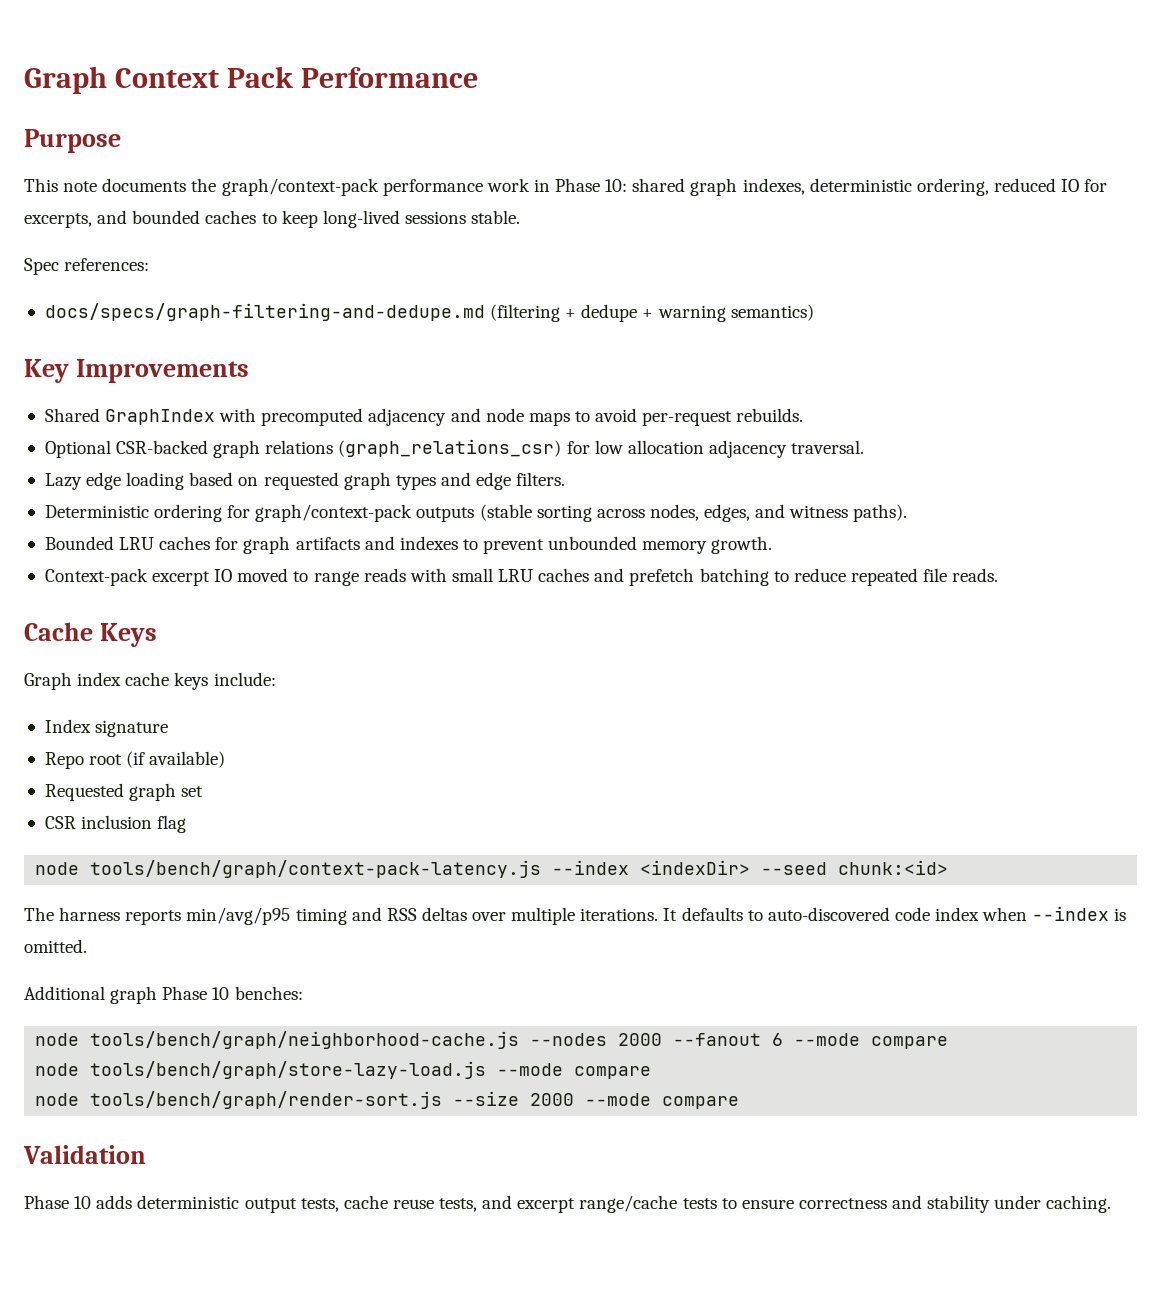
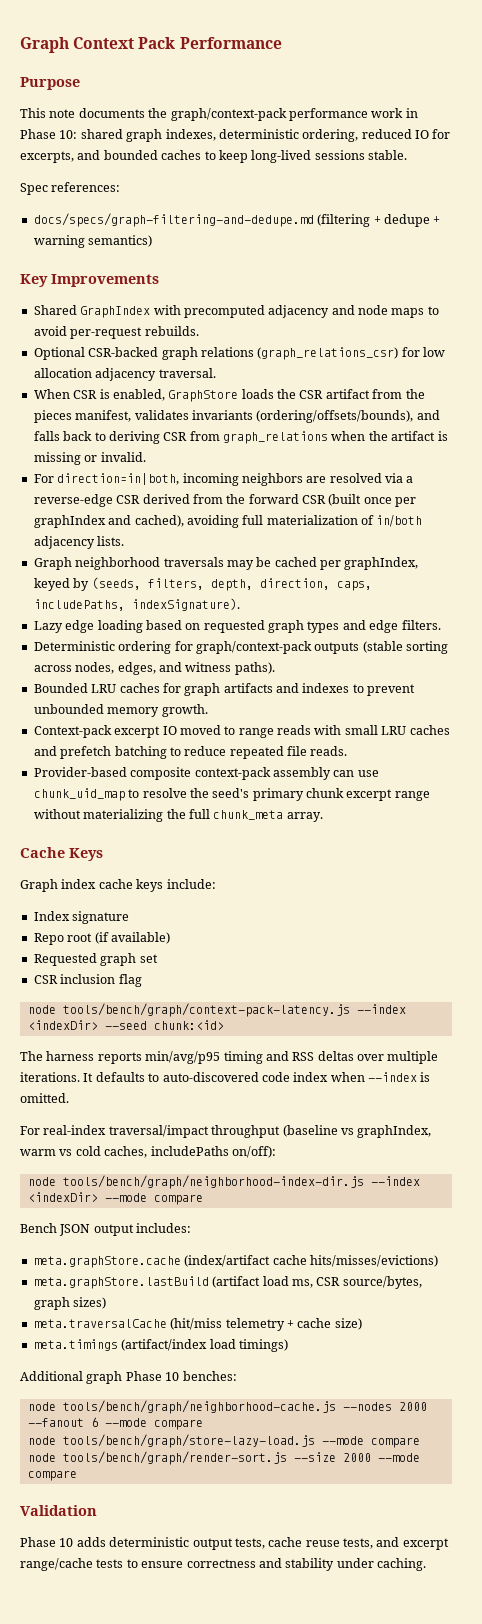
(865, 447) none -> [33,389,425,402] [33,410,440,423] [33,431,448,444] [33,452,146,465] [33,473,414,486] [33,494,417,507] [33,515,423,528] [33,536,125,549] [33,557,419,570] [33,577,372,591] [33,598,240,611] // When CSR is enabled, GraphStore loads the CSR artifact from the pieces manifest, validates invariants (ordering/offsets/bounds), and falls back to deriving CSR from graph_relations when the artifact is missing or invalid. // For direction=in|both, incoming neighbors are resolved via a reverse-edge CSR derived from the forward CSR (built once per graphIndex and cached), avoiding full materialization of in/both adjacency lists. // Graph neighborhood traversals may be cached per graphIndex, keyed by (seeds, filters, depth, direction, caps, includePaths, indexSignature).
(999, 575) none -> [33,767,379,780] [33,788,430,801] [33,809,323,822] // Provider-based composite context-pack assembly can use chunk_uid_map to resolve the seed's primary chunk excerpt range without materializing the full chunk_meta array.
(87, 946) none -> [20,1125,432,1138] [20,1146,276,1158] [27,1175,420,1189] [27,1192,203,1205] [20,1223,192,1236] [33,1255,438,1268] [33,1276,422,1289] [33,1297,107,1310] [33,1318,362,1331] [33,1339,288,1352] // For real-index traversal/impact throughput (baseline vs graphIndex, warm vs cold caches, includePaths on/off): // node tools/bench/graph/neighborhood-index-dir.js --index <indexDir> --mode compare // Bench JSON output includes: // meta.graphStore.cache (index/artifact cache hits/misses/evictions) // meta.graphStore.lastBuild (artifact load ms, CSR source/bytes, graph sizes) // meta.traversalCache (hit/miss telemetry + cache size) // meta.timings (artifact/index load timings)

